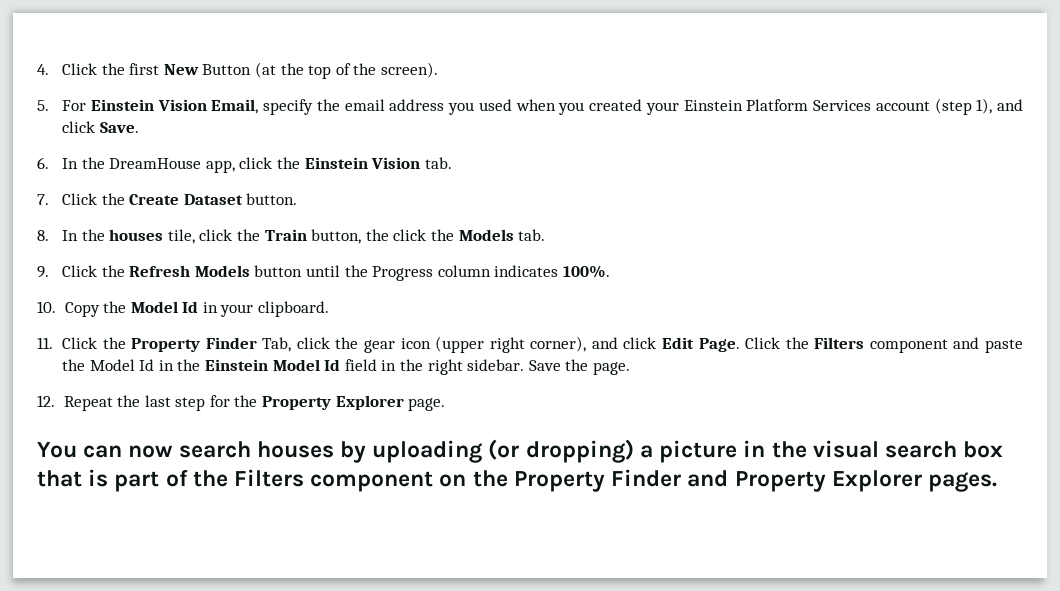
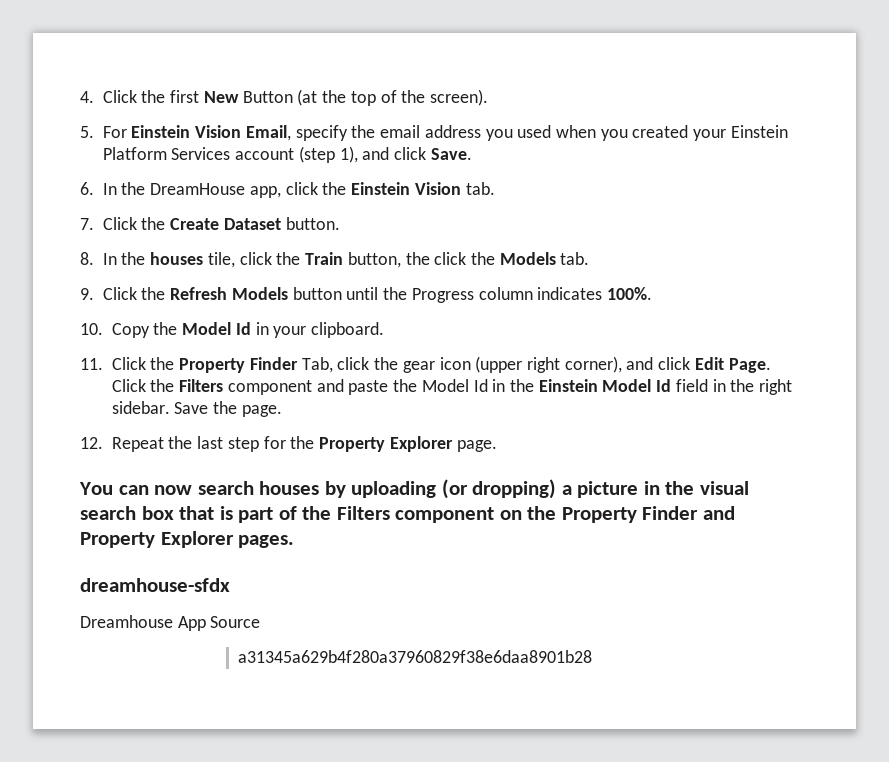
(997, 482) none -> [80,578,230,592] [80,615,261,631] [238,650,593,663] // dreamhouse-sfdx // Dreamhouse App Source // a31345a629b4f280a37960829f38e6daa8901b28

